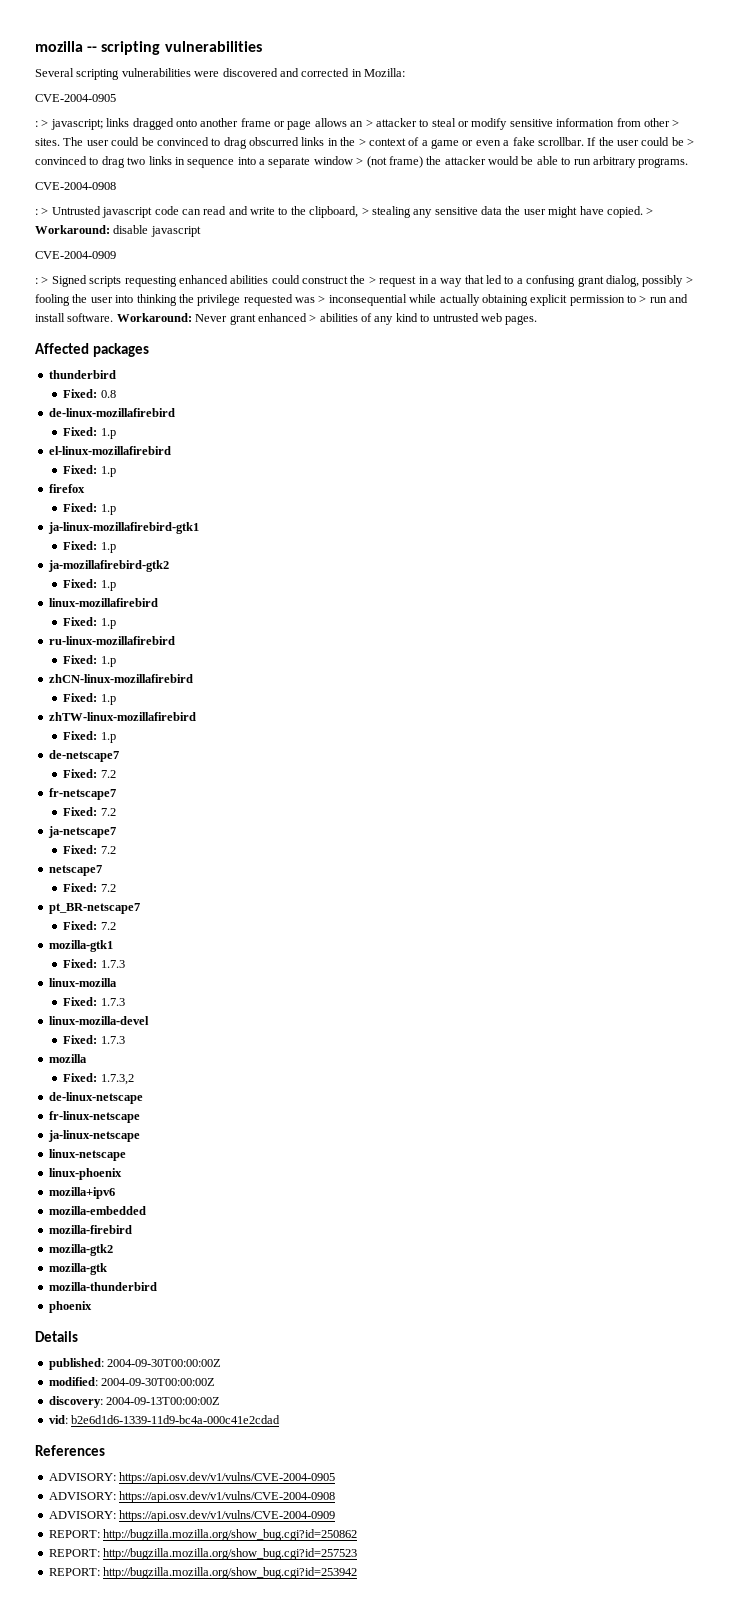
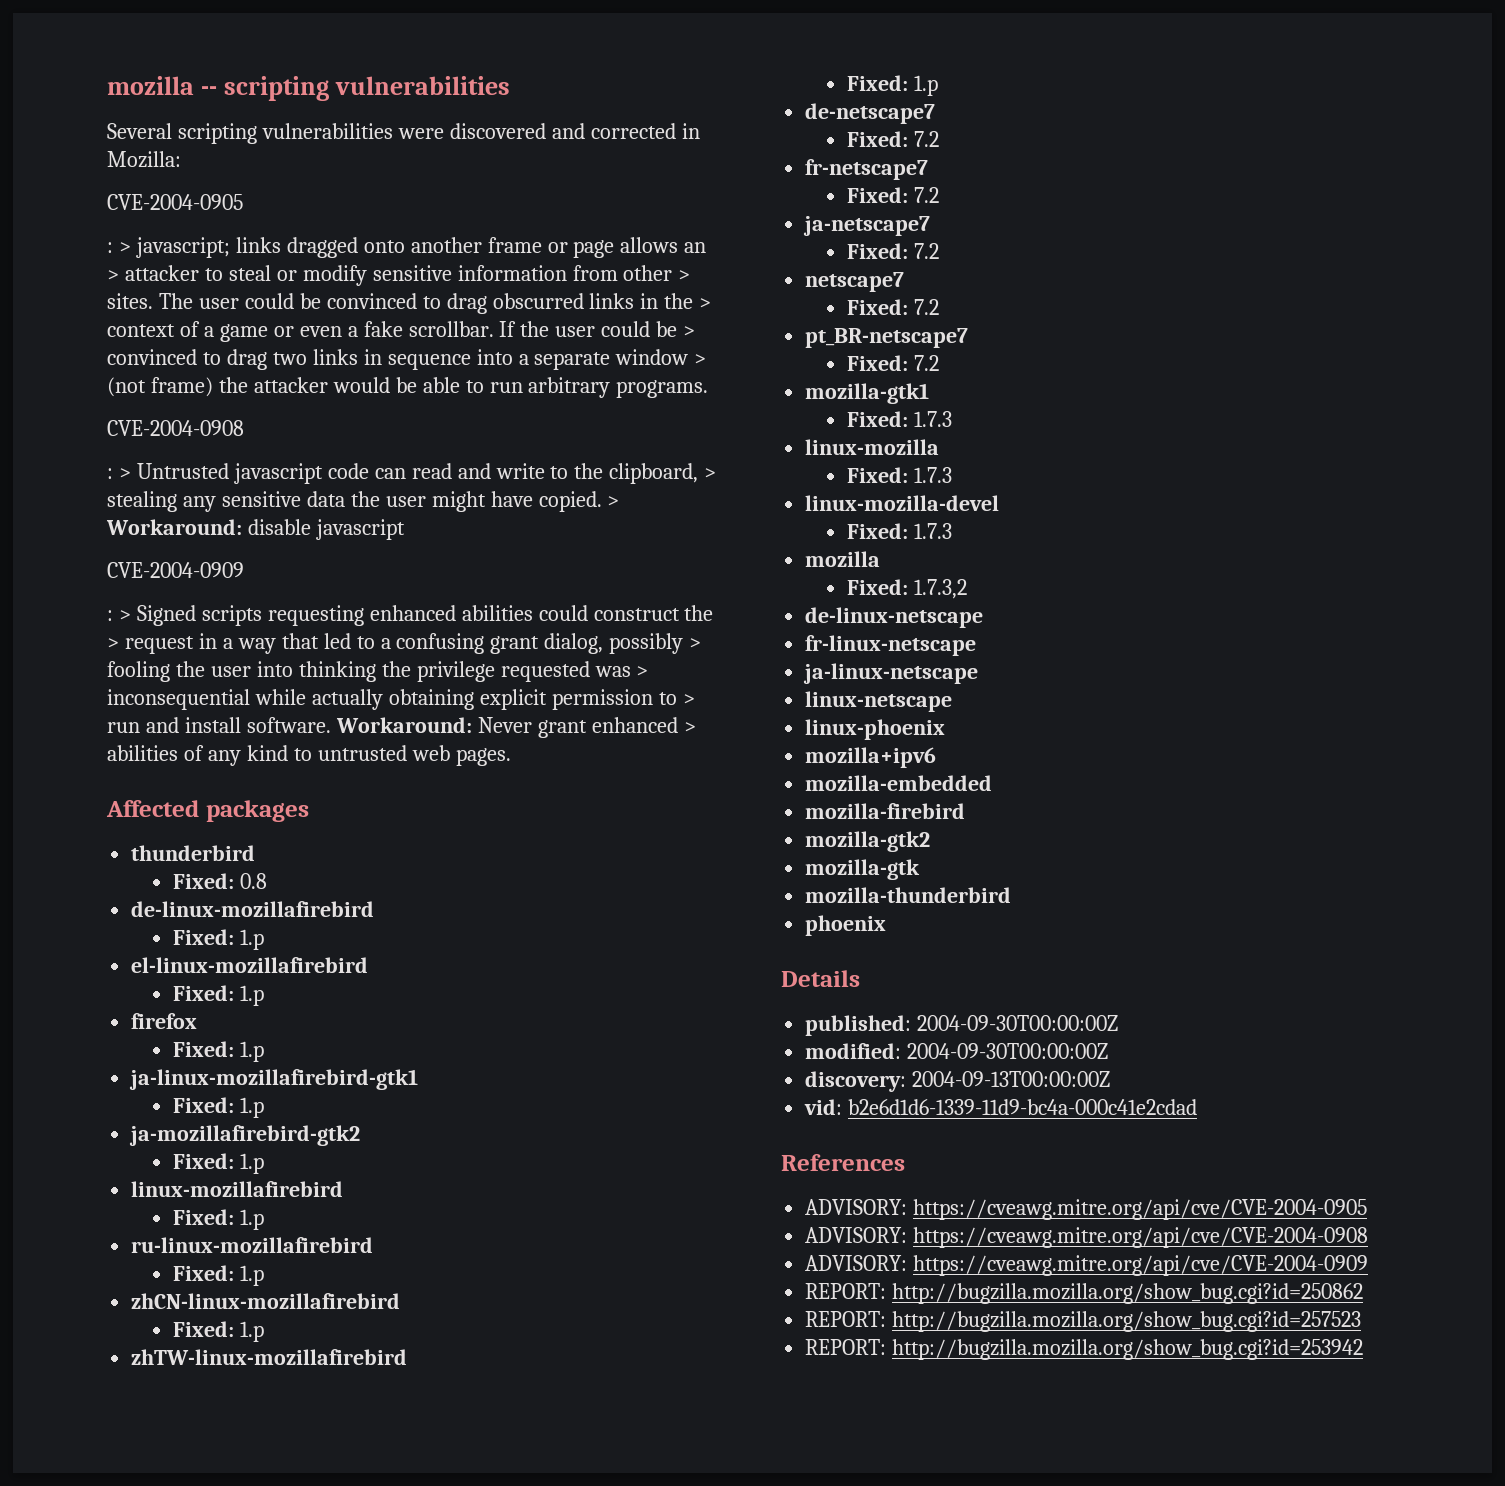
[119,1472,336,1484] [48,1491,336,1503] [48,1510,336,1522] https://api.osv.dev/v1/vulns/CVE-2004-0905 // ADVISORY: https://api.osv.dev/v1/vulns/CVE-2004-0908 // ADVISORY: https://api.osv.dev/v1/vulns/CVE-2004-0909 -> [913,1199,1368,1220] [805,1227,1369,1248] [805,1255,1369,1276] https://cveawg.mitre.org/api/cve/CVE-2004-0905 // ADVISORY: https://cveawg.mitre.org/api/cve/CVE-2004-0908 // ADVISORY: https://cveawg.mitre.org/api/cve/CVE-2004-0909

